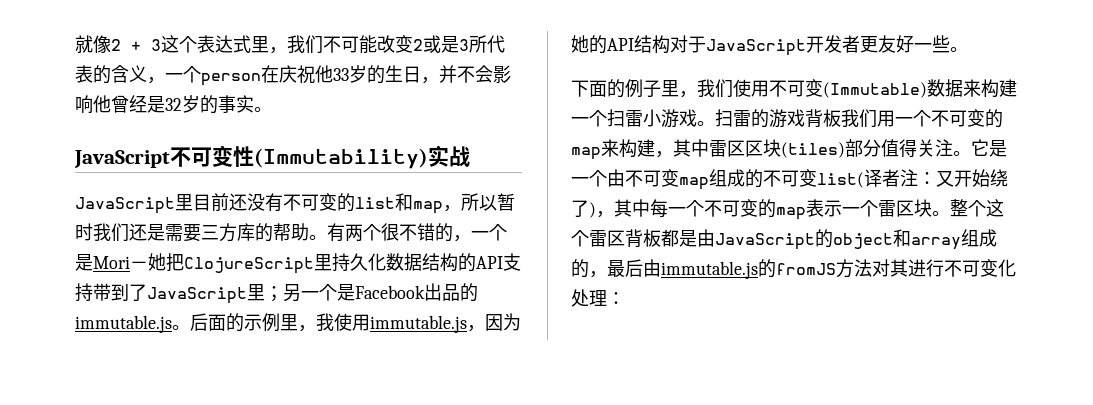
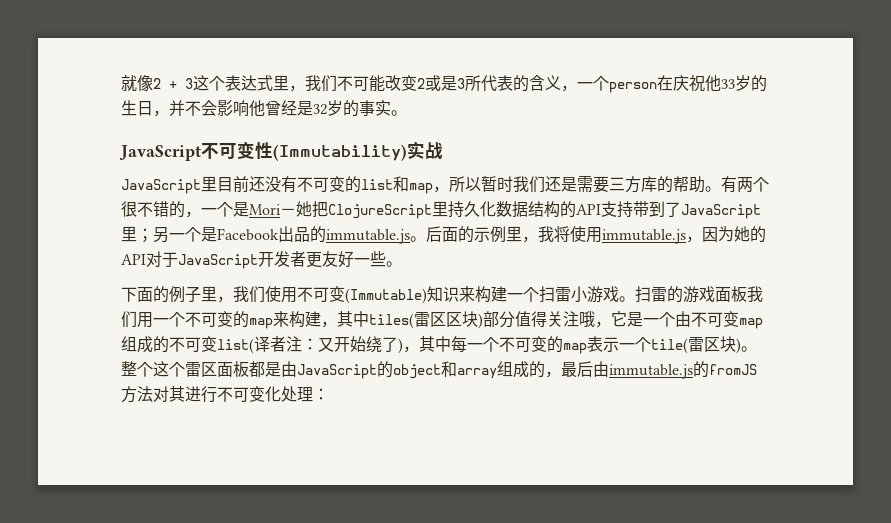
(334, 322) none -> [554,226,570,242] 将
[634,35,670,54] 结构 -> (146, 259) none
[927,79,963,97] 数据 -> [427,286,459,302] 知识
[805,109,823,127] 背 -> [715,287,731,302] 面
(709, 148) none -> [369,313,414,329] tiles(
[781,142,845,158] (tiles) -> [478,313,483,329] )
[953,151,971,156] 。 -> [579,311,611,328] 哦，
[878,199,932,217] 雷区块 -> [651,336,741,354] tile(雷区块)
[625,229,643,247] 背 -> [217,362,233,377] 面

